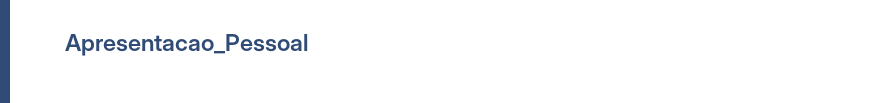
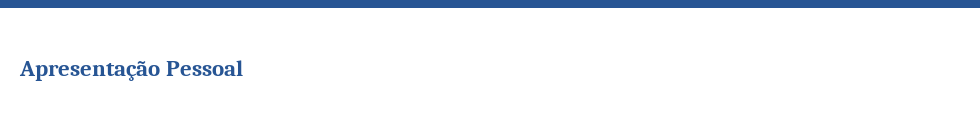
[65,34,308,56] Apresentacao_Pessoal -> [19,60,244,81] Apresentação Pessoal

